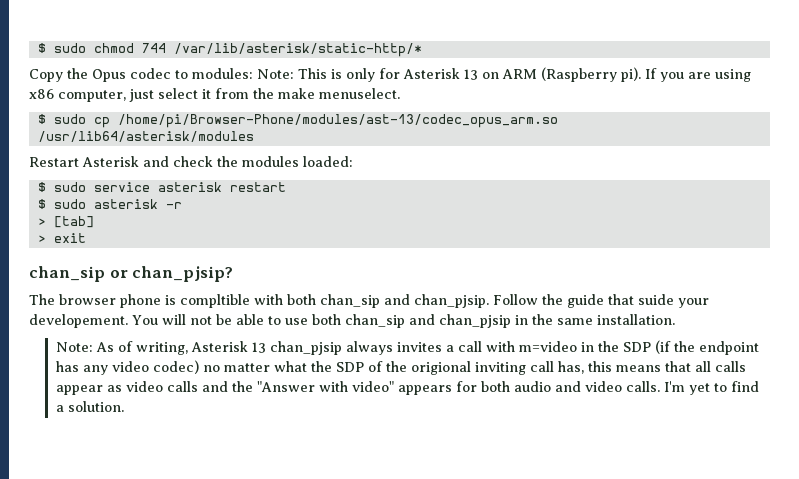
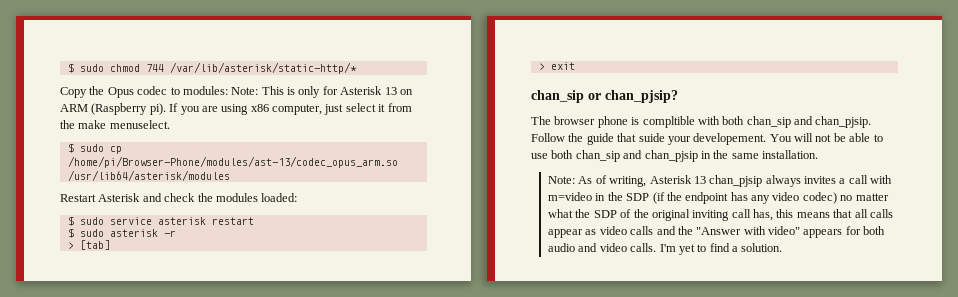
[410,361,471,375] origional -> [651,209,690,221] original

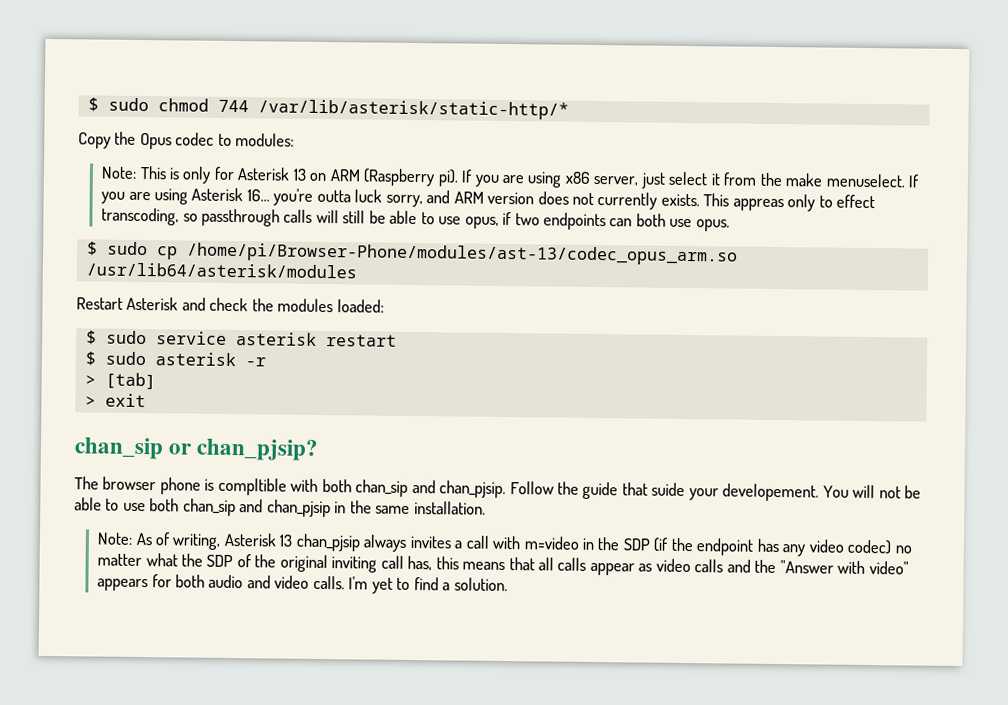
(228, 90) none -> (295, 140) //
[272,104,322,115] computer, -> [593,175,639,186] server,
(170, 124) none -> [907,174,919,188] [101,187,876,212] [101,207,730,232] If you are using Asterisk 16... you're outta luck sorry, and ARM version does not currently exists. This appreas only to effect transcoding, so passthrough calls will still be able to use opus, if two endpoints can both use opus.

